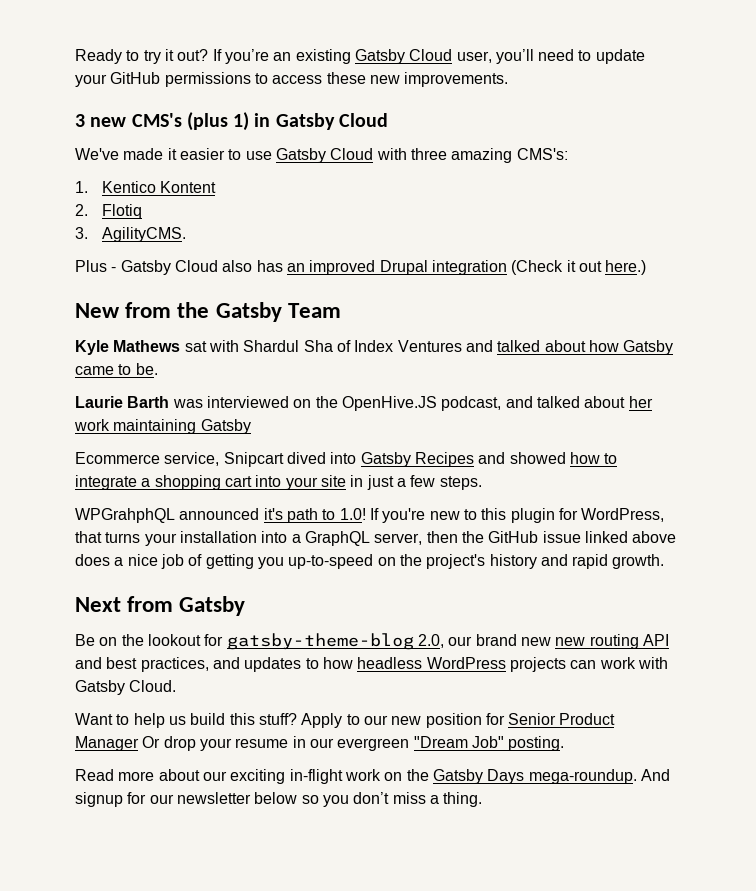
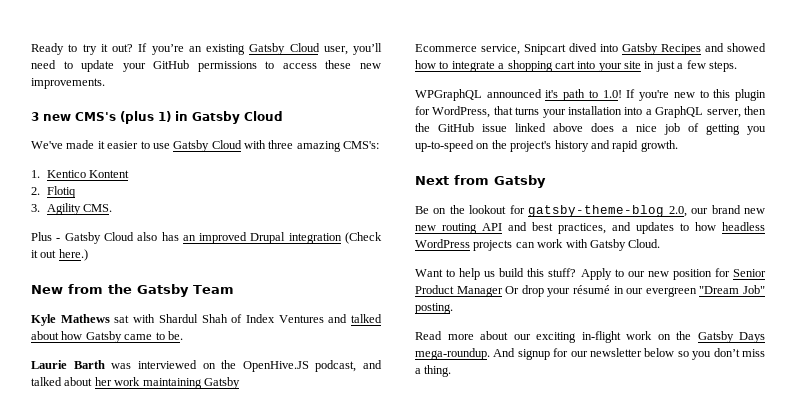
[101,227,186,242] AgilityCMS. -> [46,203,113,215] Agility CMS.
[303,340,333,352] Sha -> [201,314,228,323] Shah
[75,508,175,523] WPGrahphQL -> [415,89,482,101] WPGraphQL
[235,738,289,748] resume -> [573,285,610,294] résumé

